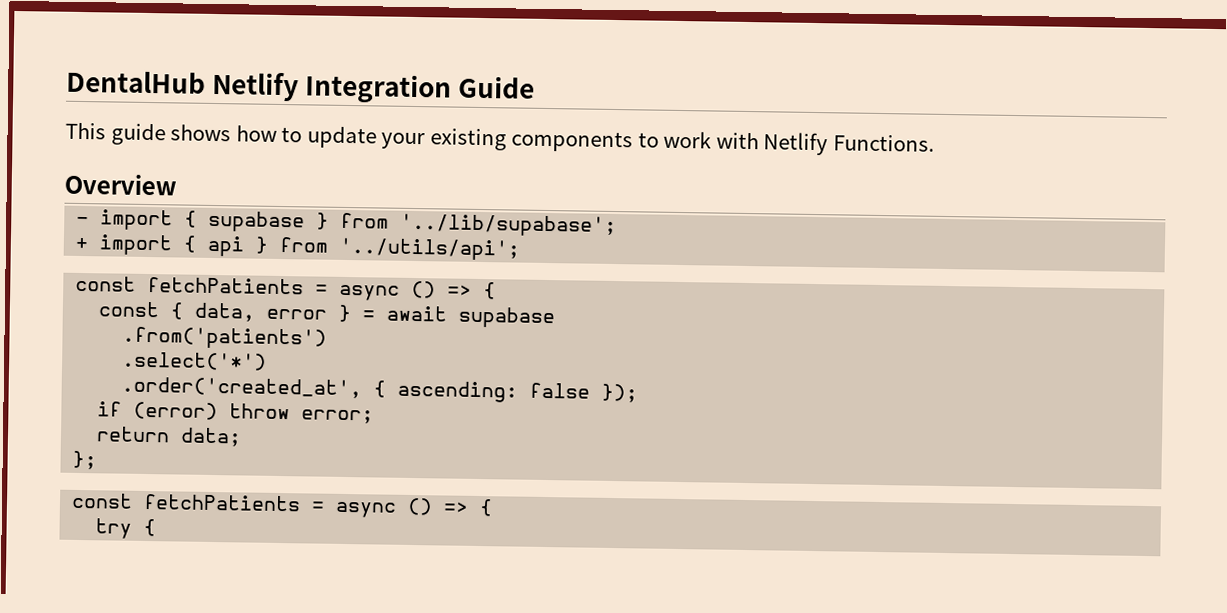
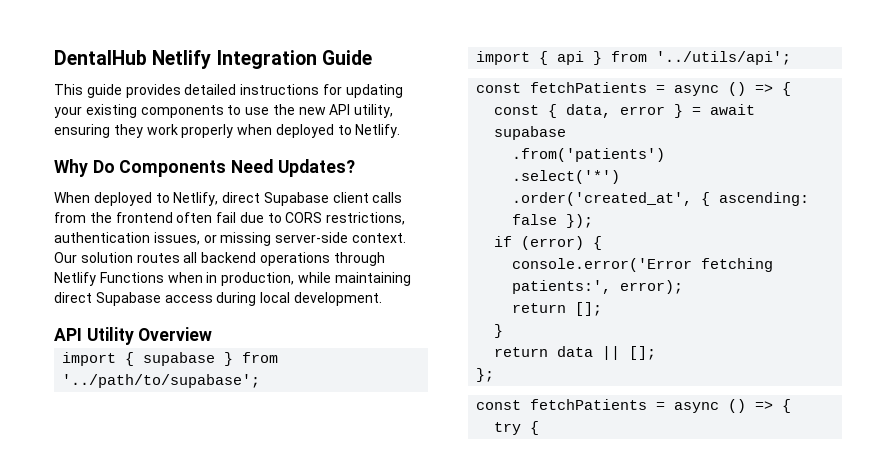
[170,124,935,156] shows how to update your existing components to work with Netlify Functions. // -> [125,84,403,98] [54,104,394,118] [54,124,401,138] [54,159,355,177] [54,192,403,206] [54,212,406,225] [54,232,406,246] [54,252,385,266] [54,272,411,286] [54,292,382,306] [54,327,134,345] provides detailed instructions for updating your existing components to use the new API utility, ensuring they work properly when deployed to Netlify. // Why Do Components Need Updates? // When deployed to Netlify, direct Supabase client calls from the frontend often fail due to CORS restrictions, authentication issues, or missing server-side context. Our solution routes all backend operations through Netlify Functions when in production, while maintaining direct Supabase access during local development. // API Utility
[76,216,90,225] - -> (213, 334) none
[400,213,618,238] [75,237,89,250] '../lib/supabase'; // + -> [62,374,261,388] '../path/to/supabase'; //
[229,403,375,424] [96,426,243,447] throw error; // return data; -> [593,236,603,250] [512,258,774,272] [512,280,684,294] [512,302,603,316] [494,324,504,338] [494,346,657,360] { // console.error('Error fetching patients:', error); // return []; // } // return data || [];

